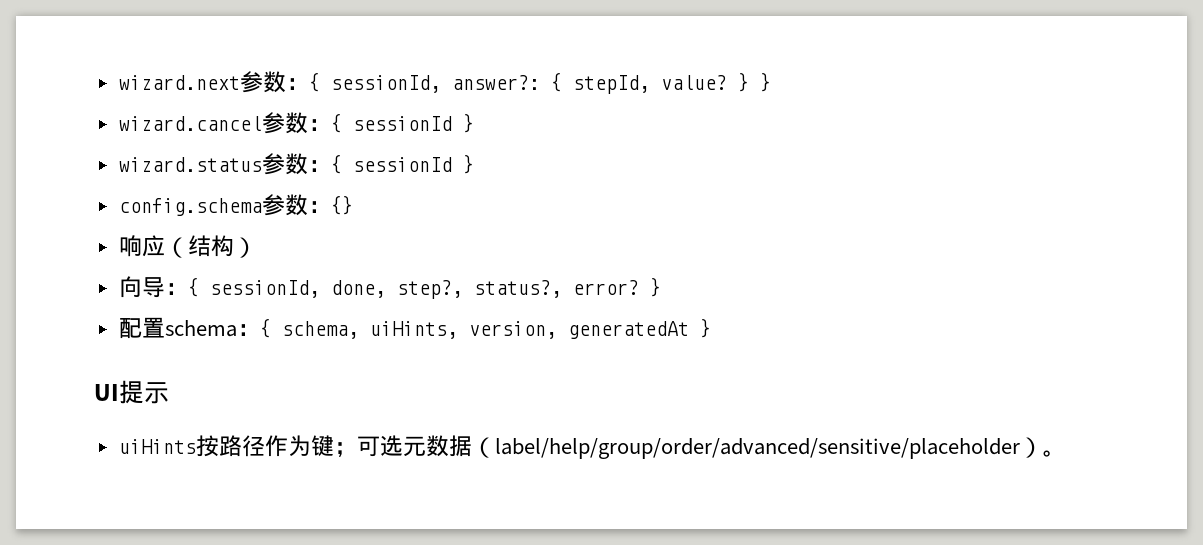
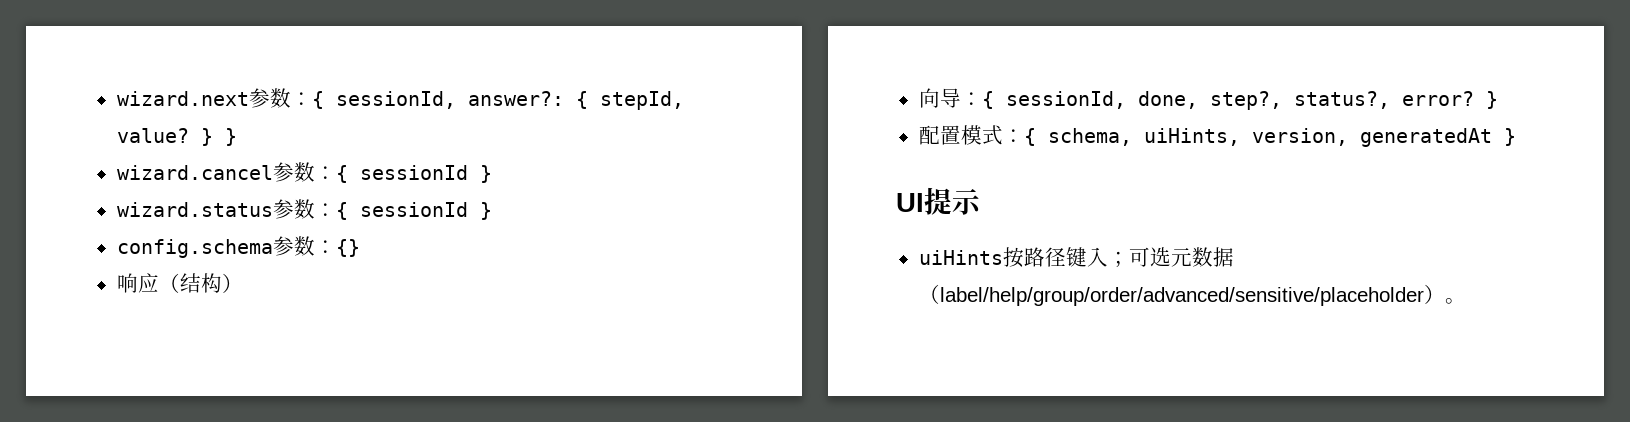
[164,320,237,337] schema -> [960,125,1003,145] 模式
[264,435,334,457] 作为键 -> [1065,247,1108,267] 键入

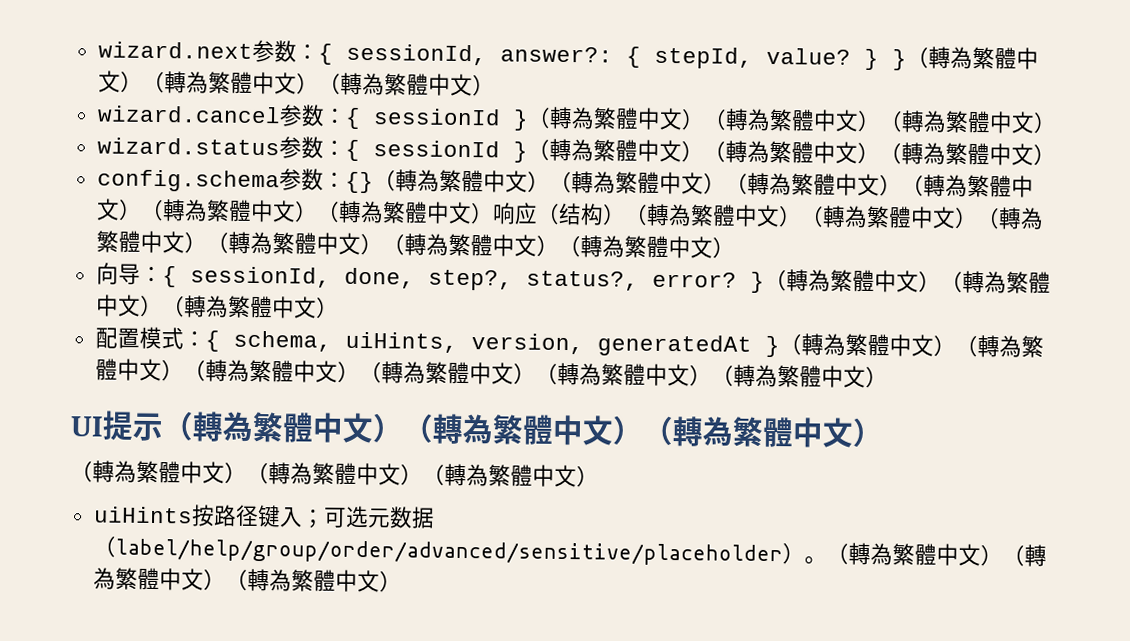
(237, 137) none -> [905,46,1039,70] [97,70,495,97] （轉為繁體中文）（轉為繁體中文）（轉為繁體中文）
(492, 174) none -> [526,106,1057,134] （轉為繁體中文）（轉為繁體中文）（轉為繁體中文）
[116,236,360,258] [116,273,222,293] // config.schema参数：{} // 响应（结构 -> [526,138,1056,166] [96,168,1034,198] [95,198,1044,230] [95,230,713,259] （轉為繁體中文）（轉為繁體中文）（轉為繁體中文） // config.schema参数：{}（轉為繁體中文）（轉為繁體中文）（轉為繁體中文）（轉為繁體中文）（轉為繁體中文）（轉為繁體中文）响应（结构）（轉為繁體中文）（轉為繁體中文）（轉為繁體中文）（轉為繁體中文）（轉為繁體中文）（轉為繁體中文
(1498, 100) none -> [763,269,1051,294] [95,294,339,319] （轉為繁體中文）（轉為繁體中文）（轉為繁體中文）
[896,187,982,215] // UI提示 -> [778,333,1044,358] [94,358,888,389] [70,410,884,448] [70,460,599,488] （轉為繁體中文）（轉為繁體中文）（轉為繁體中文）（轉為繁體中文）（轉為繁體中文）（轉為繁體中文） // UI提示（轉為繁體中文）（轉為繁體中文）（轉為繁體中文） // （轉為繁體中文）（轉為繁體中文）（轉為繁體中文）
(1466, 301) none -> [825,542,1047,567] [92,567,402,593] （轉為繁體中文）（轉為繁體中文）（轉為繁體中文）

